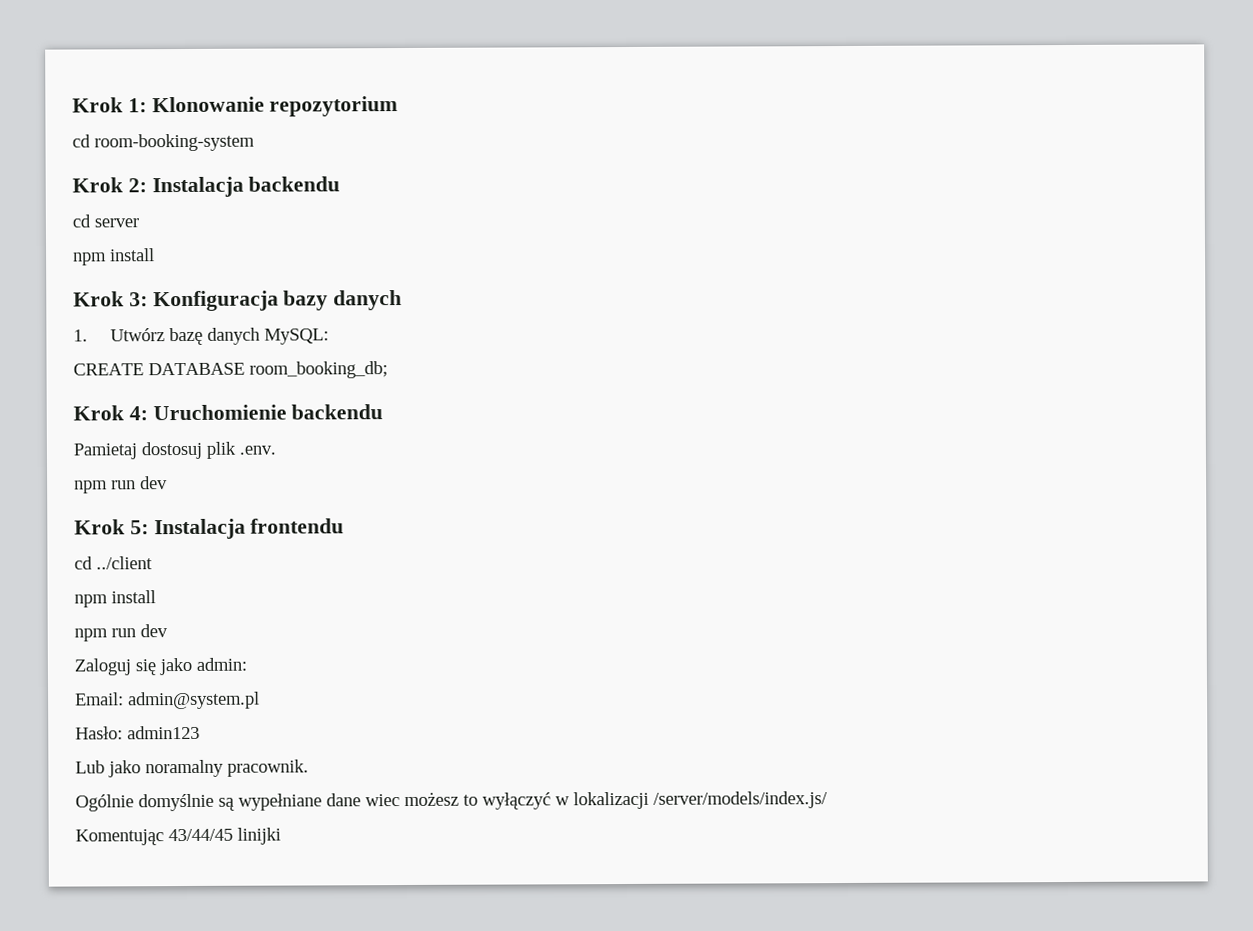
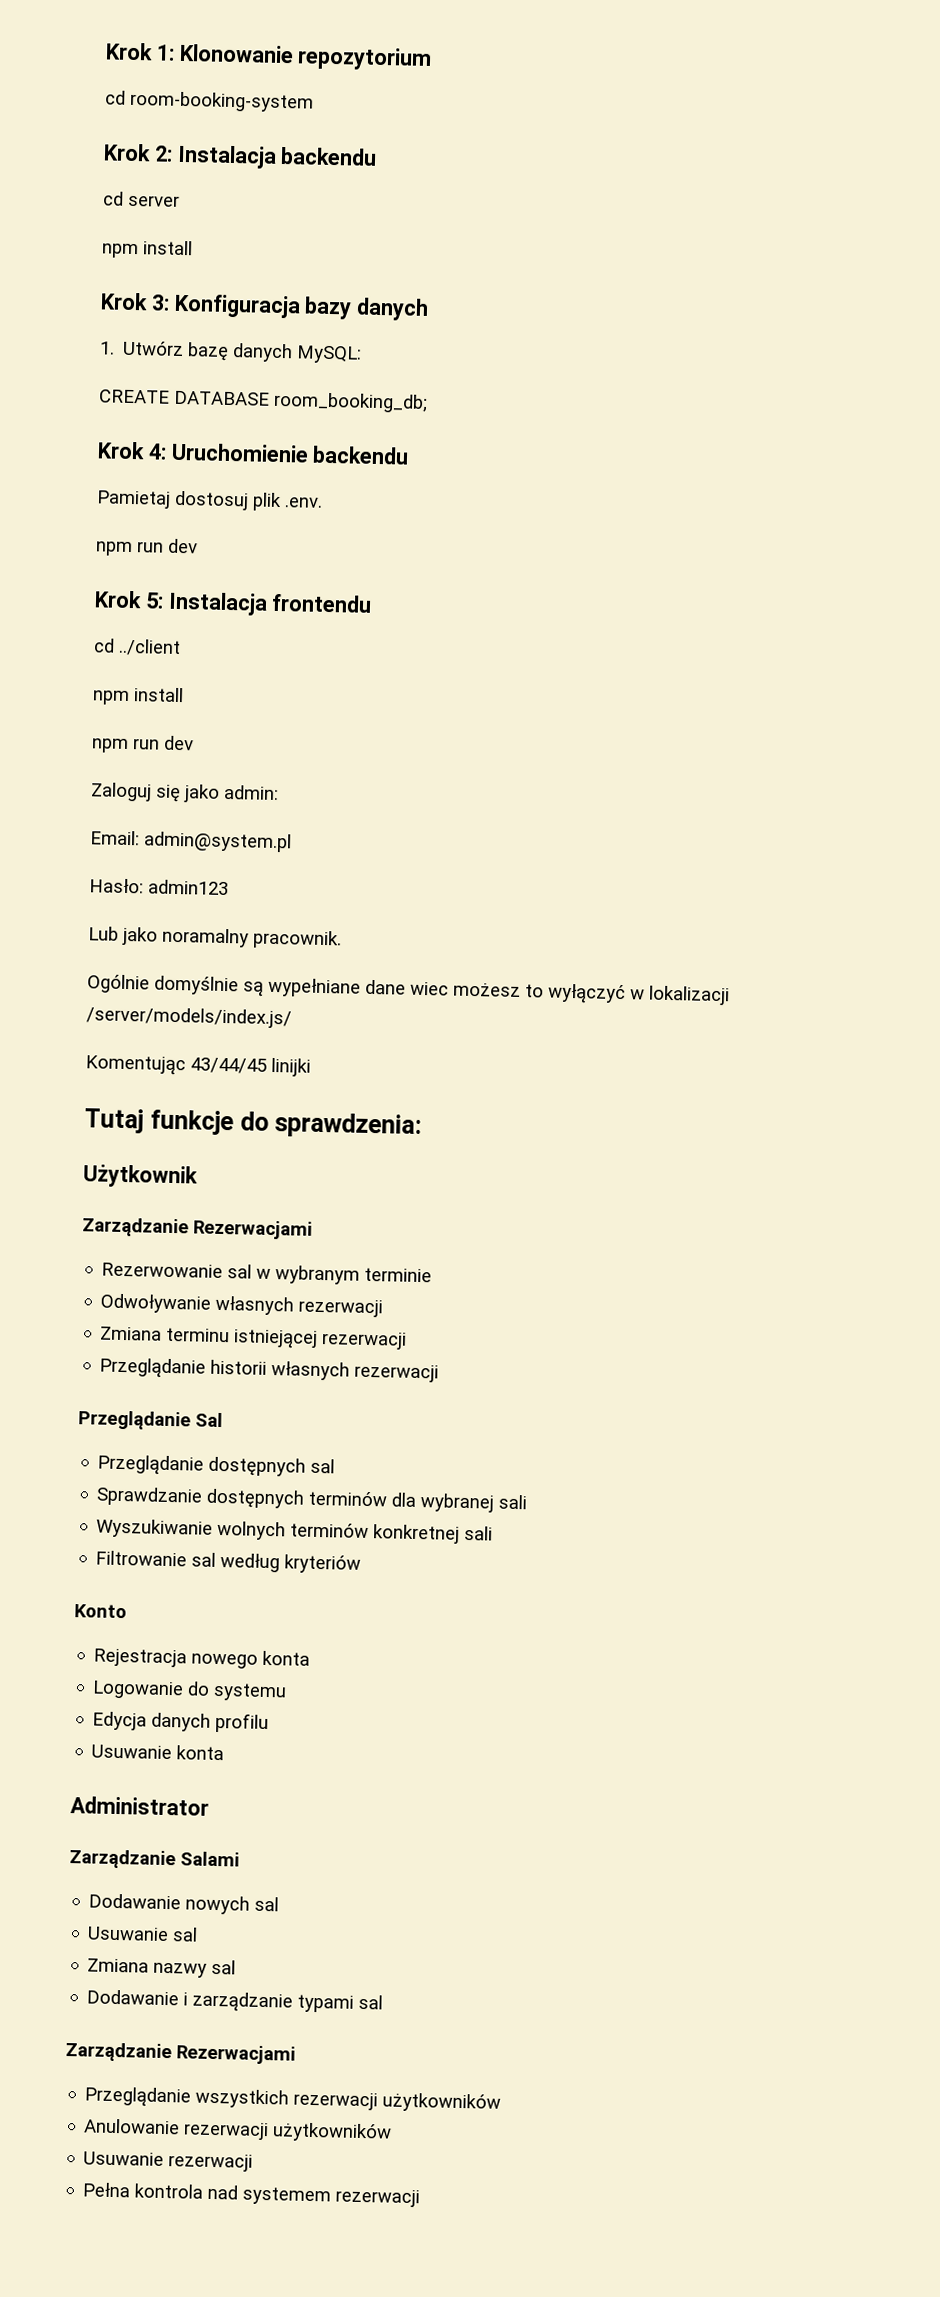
(281, 836) none -> [84,1108,423,1140] [83,1164,198,1189] [82,1217,313,1240] [101,1262,433,1285] [100,1293,384,1318] [100,1326,408,1350] [99,1357,440,1383] [78,1410,223,1431] [97,1454,336,1477] [96,1486,528,1513] [96,1518,494,1544] [95,1550,362,1574] [74,1604,127,1619] [93,1648,311,1669] [92,1680,288,1702] [92,1711,270,1734] [91,1744,225,1761] [70,1796,209,1816] [69,1849,240,1870] [88,1893,280,1915] [87,1926,199,1942] [87,1958,237,1978] [86,1989,384,2013] [65,2042,296,2065] [84,2086,502,2113] [84,2118,393,2143] [83,2151,254,2172] [82,2182,421,2208] // Tutaj funkcje do sprawdzenia: // Użytkownik // Zarządzanie Rezerwacjami // Rezerwowanie sal w wybranym terminie // Odwoływanie własnych rezerwacji // Zmiana terminu istniejącej rezerwacji // Przeglądanie historii własnych rezerwacji // Przeglądanie Sal // Przeglądanie dostępnych sal // Sprawdzanie dostępnych terminów dla wybranej sali // Wyszukiwanie wolnych terminów konkretnej sali // Filtrowanie sal według kryteriów // Konto // Rejestracja nowego konta // Logowanie do systemu // Edycja danych profilu // Usuwanie konta // Administrator // Zarządzanie Salami // Dodawanie nowych sal // Usuwanie sal // Zmiana nazwy sal // Dodawanie i zarządzanie typami sal // Zarządzanie Rezerwacjami // Przeglądanie wszystkich rezerwacji użytkowników // Anulowanie rezerwacji użytkowników // Usuwanie rezerwacji // Pełna kontrola nad systemem rezerwacji

